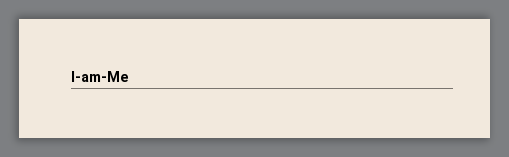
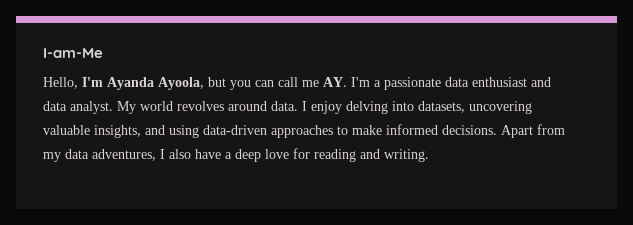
(129, 76) none -> [43,77,551,90] [43,101,532,114] [43,124,565,138] [43,148,429,162] // Hello, I'm Ayanda Ayoola, but you can call me AY. I'm a passionate data enthusiast and data analyst. My world revolves around data. I enjoy delving into datasets, uncovering valuable insights, and using data-driven approaches to make informed decisions. Apart from my data adventures, I also have a deep love for reading and writing.

